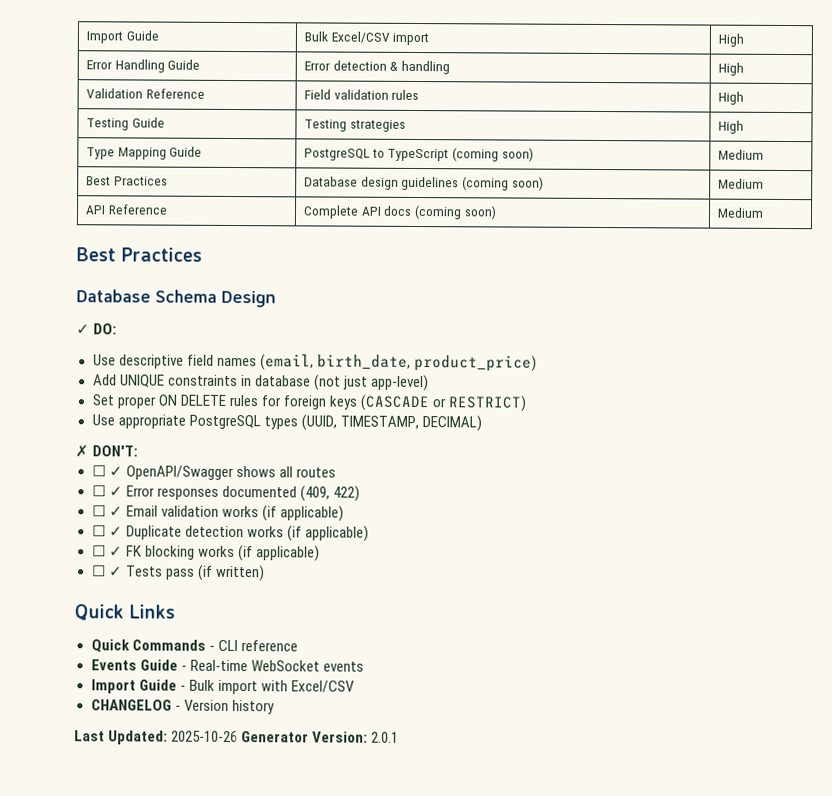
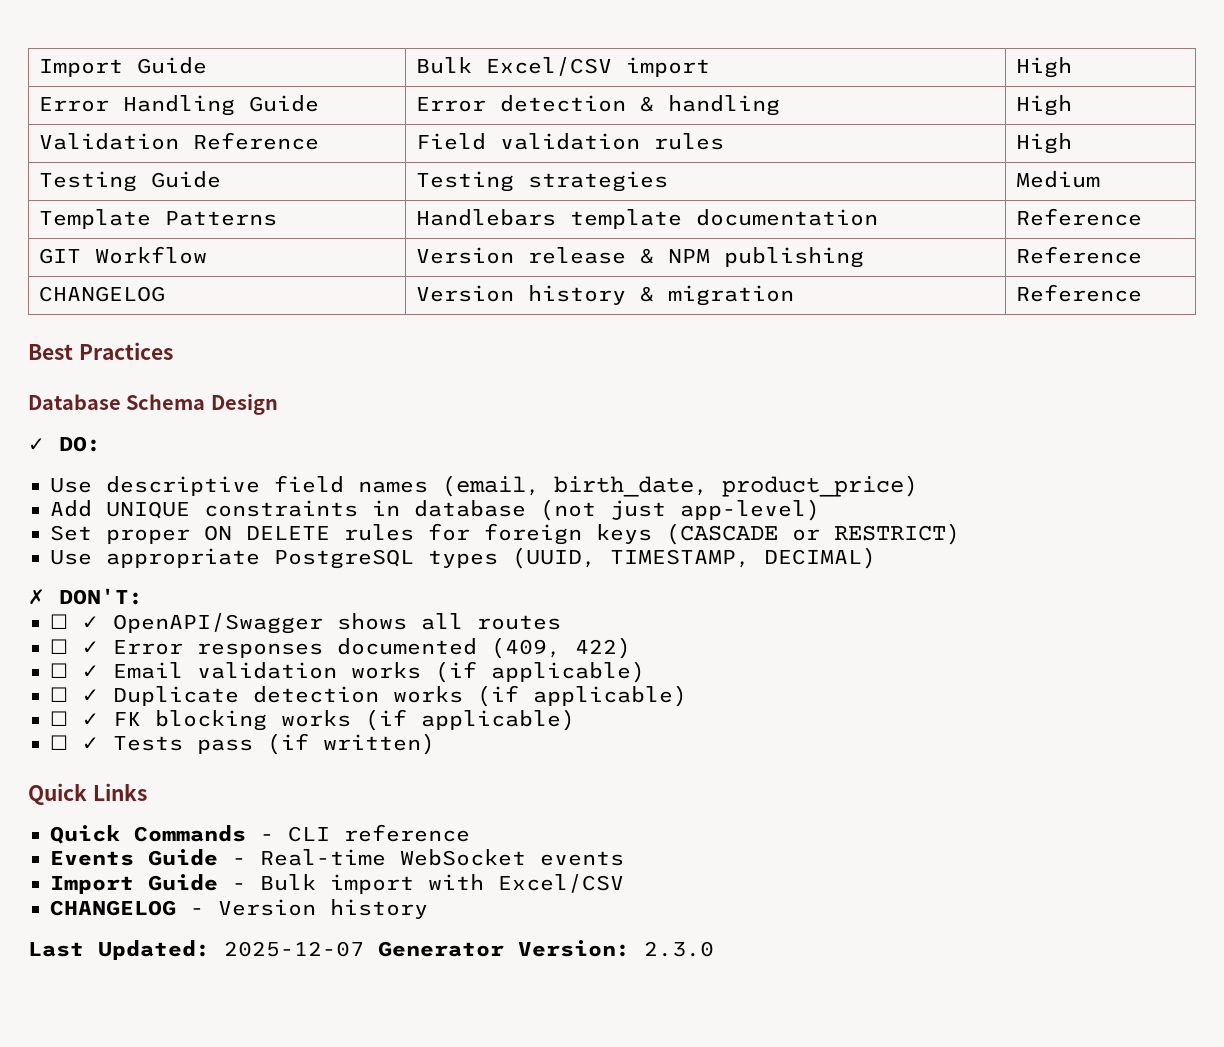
[718,120,745,134] [86,146,203,160] [304,147,534,162] [718,149,765,160] [86,176,168,186] [304,176,544,191] [718,178,765,189] [85,204,168,215] [303,204,497,220] [717,207,765,218] High // Type Mapping Guide | PostgreSQL to TypeScript (coming soon) | Medium // Best Practices | Database design guidelines (coming soon) | Medium // API Reference | Complete API docs (coming soon) | Medium -> [1015,171,1100,188] [38,209,277,229] [415,209,878,229] [1015,208,1142,226] [38,246,207,264] [415,247,864,268] [1015,246,1142,264] [38,286,165,302] [415,285,794,306] [1015,284,1142,302] Medium // Template Patterns | Handlebars template documentation | Reference // GIT Workflow | Version release & NPM publishing | Reference // CHANGELOG | Version history & migration | Reference
[171,730,239,743] 2025-10-26 -> [224,941,364,957] 2025-12-07
[371,731,400,743] 2.0.1 -> [644,941,714,957] 2.3.0

